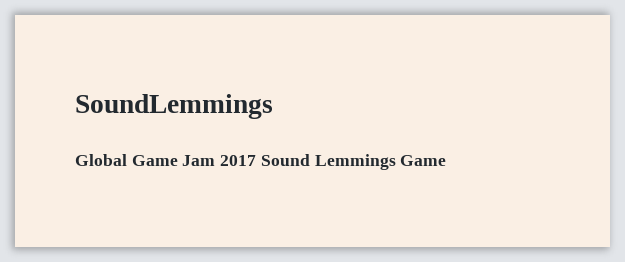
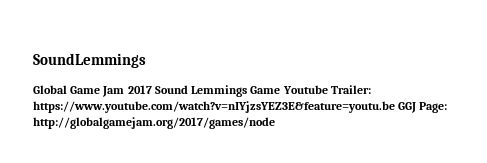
(447, 160) none -> [282,85,371,94] [33,101,448,113] [33,117,275,129] Youtube Trailer: https://www.youtube.com/watch?v=nIYjzsYEZ3E&feature=youtu.be GGJ Page: http://globalgamejam.org/2017/games/node

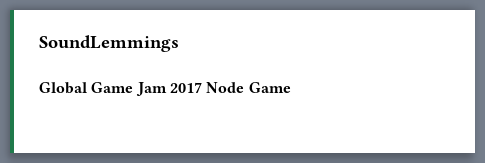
[154,85,371,97] [33,101,448,113] [33,117,275,129] Sound Lemmings Game Youtube Trailer: https://www.youtube.com/watch?v=nIYjzsYEZ3E&feature=youtu.be GGJ Page: http://globalgamejam.org/2017/games/node -> [206,82,291,93] Node Game

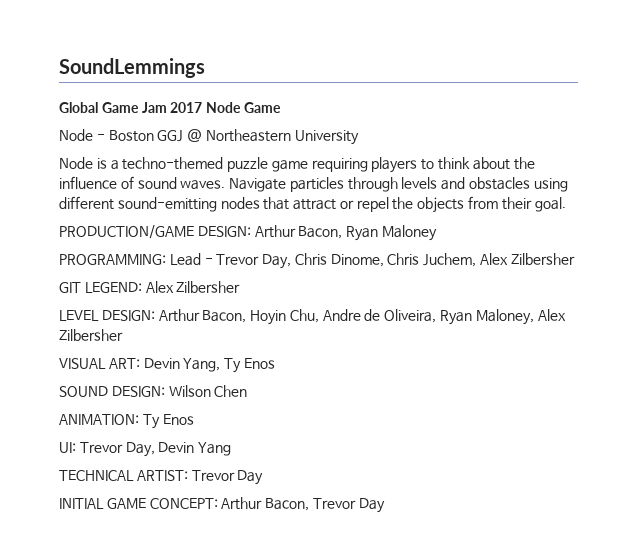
(291, 87) none -> [59,129,359,145] [59,157,535,173] [59,176,568,192] [59,196,566,213] [59,225,437,241] [59,253,575,269] [59,281,241,293] [59,309,566,325] [59,329,123,341] [59,358,275,373] [59,385,248,397] [59,414,194,429] [59,442,232,457] [59,470,264,485] [59,497,385,513] // Node - Boston GGJ @ Northeastern University // Node is a techno-themed puzzle game requiring players to think about the influence of sound waves. Navigate particles through levels and obstacles using different sound-emitting nodes that attract or repel the objects from their goal. // PRODUCTION/GAME DESIGN: Arthur Bacon, Ryan Maloney // PROGRAMMING: Lead - Trevor Day, Chris Dinome, Chris Juchem, Alex Zilbersher // GIT LEGEND: Alex Zilbersher // LEVEL DESIGN: Arthur Bacon, Hoyin Chu, Andre de Oliveira, Ryan Maloney, Alex Zilbersher // VISUAL ART: Devin Yang, Ty Enos // SOUND DESIGN: Wilson Chen // ANIMATION: Ty Enos // UI: Trevor Day, Devin Yang // TECHNICAL ARTIST: Trevor Day // INITIAL GAME CONCEPT: Arthur Bacon, Trevor Day

